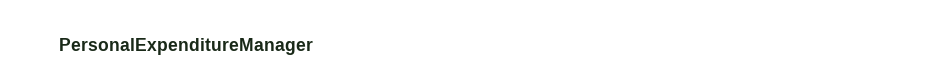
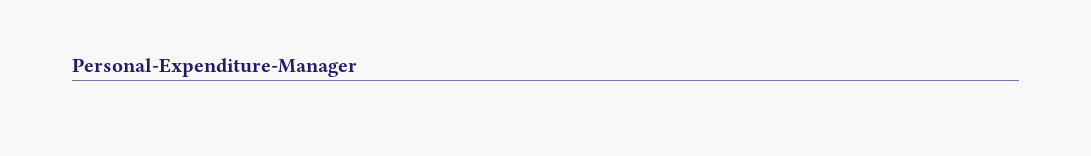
[59,38,313,55] PersonalExpenditureManager -> [72,58,357,77] Personal-Expenditure-Manager

